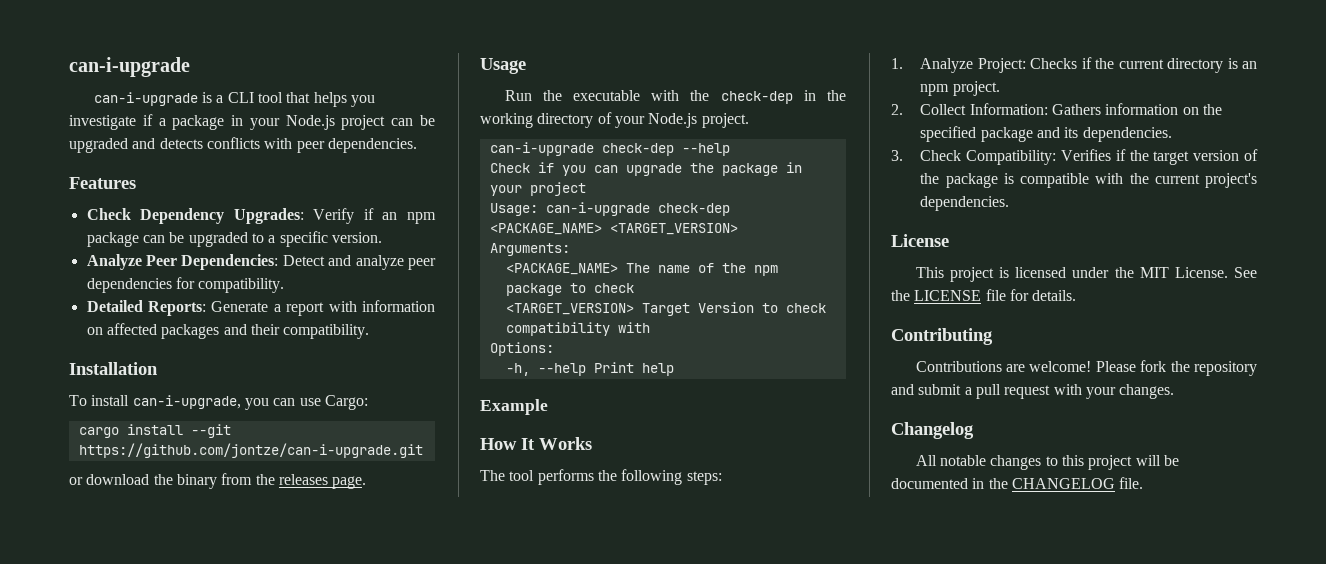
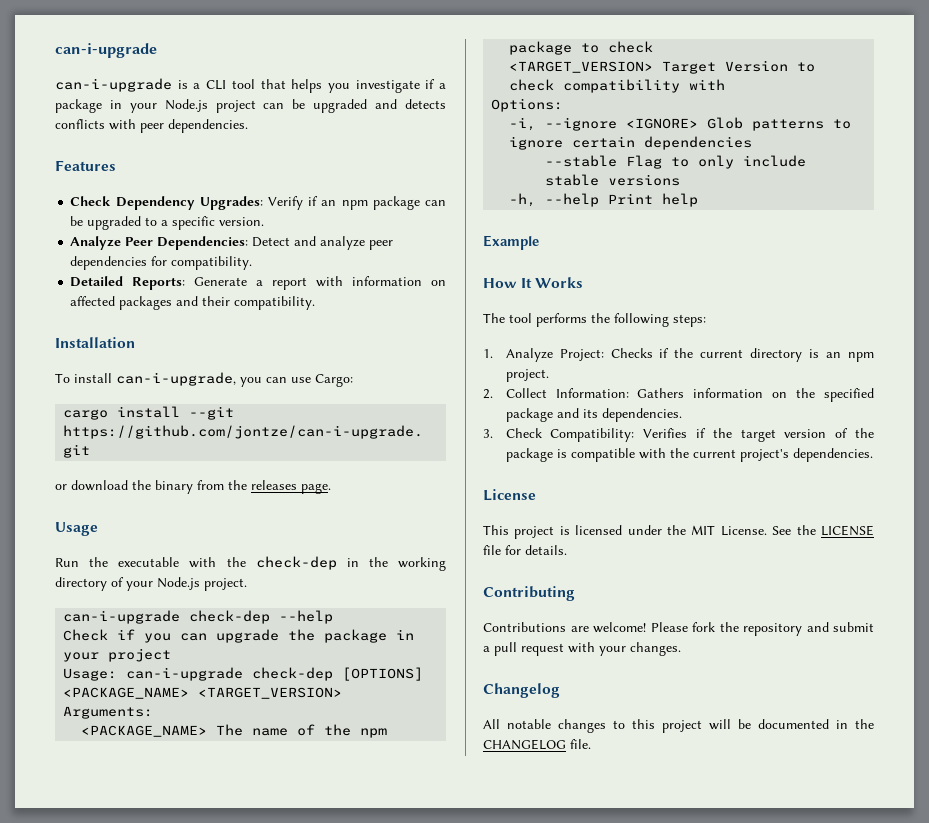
(730, 209) none -> [342,667,424,681] [OPTIONS]
(554, 349) none -> [509,117,852,131] [509,136,753,150] [545,155,807,169] [545,174,681,186] // -i, --ignore <IGNORE> Glob patterns to ignore certain dependencies // --stable Flag to only include stable versions

